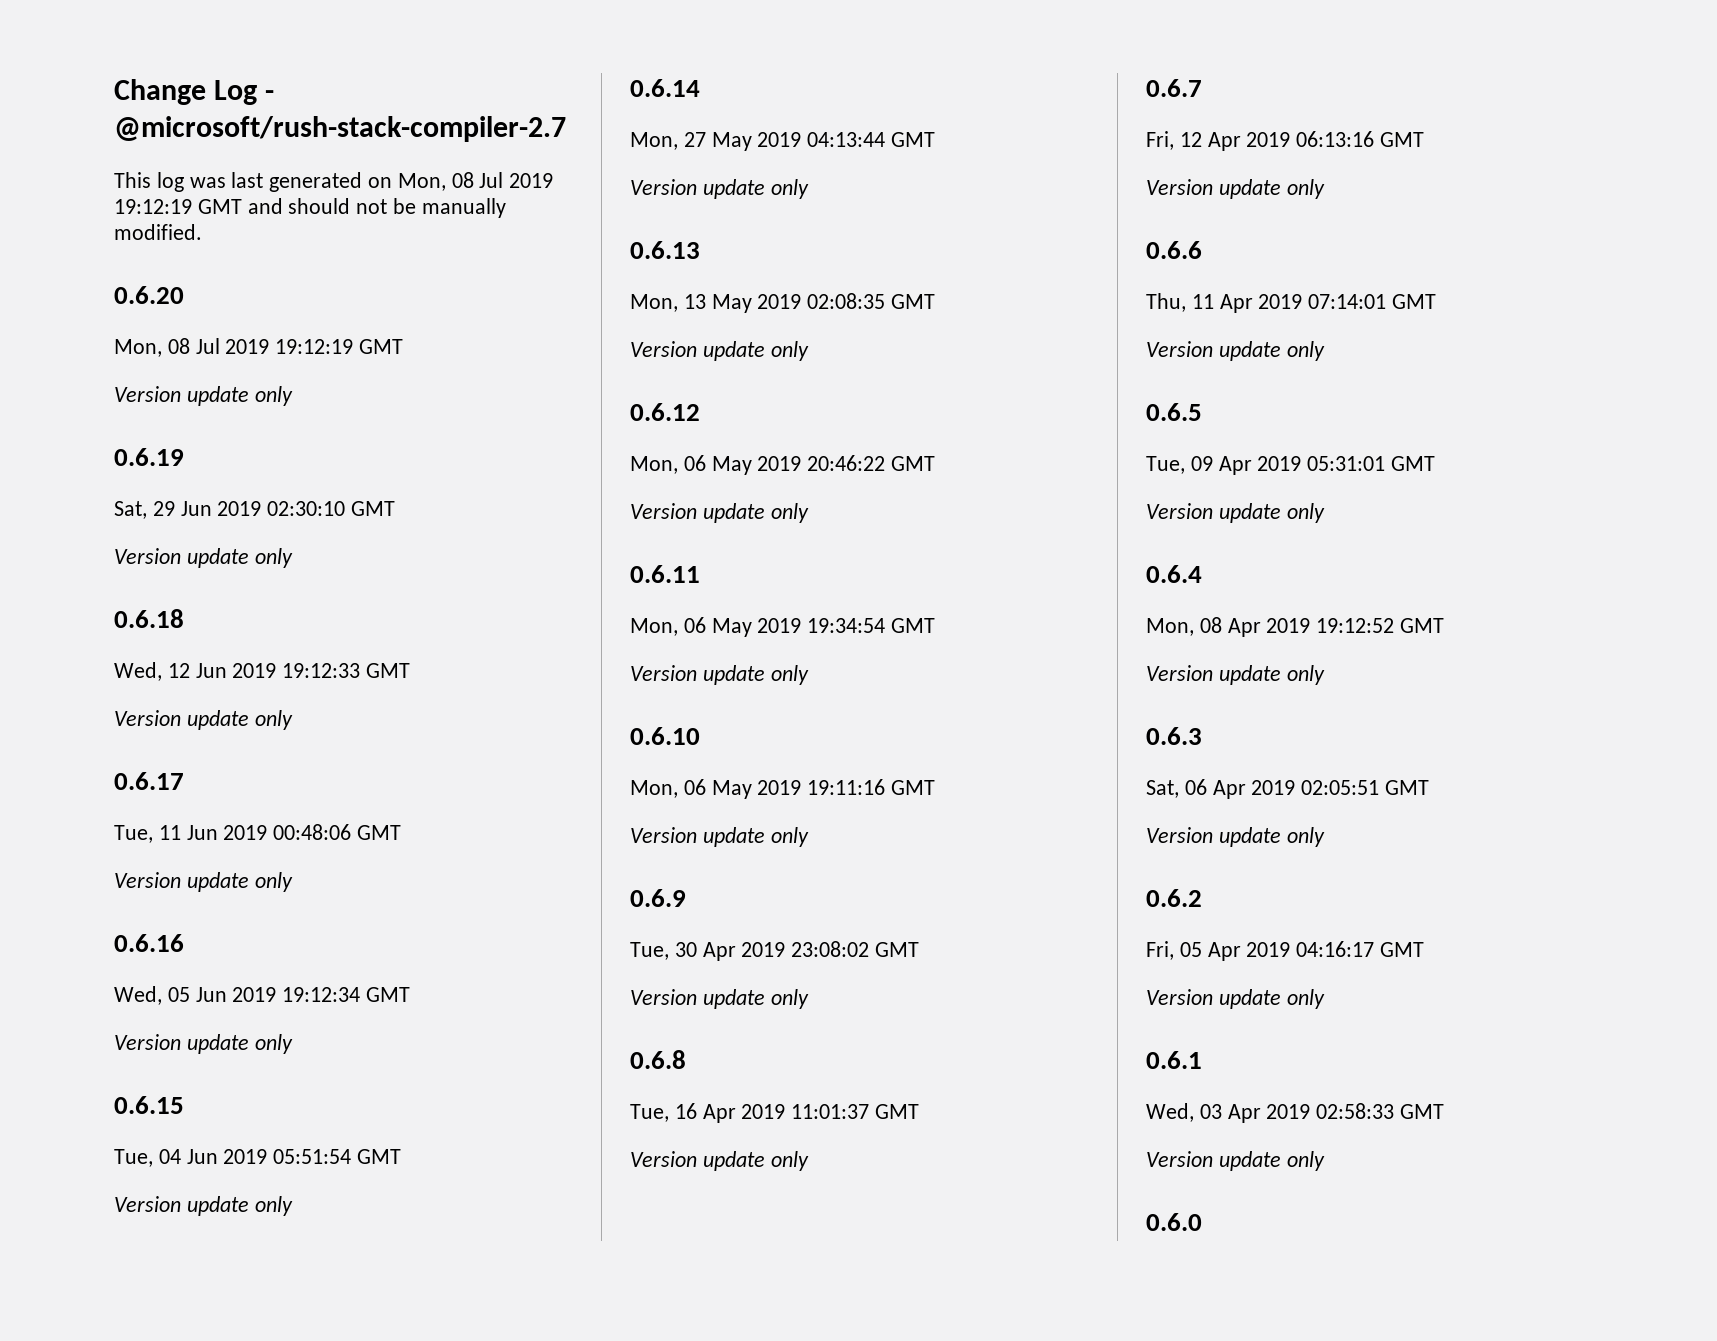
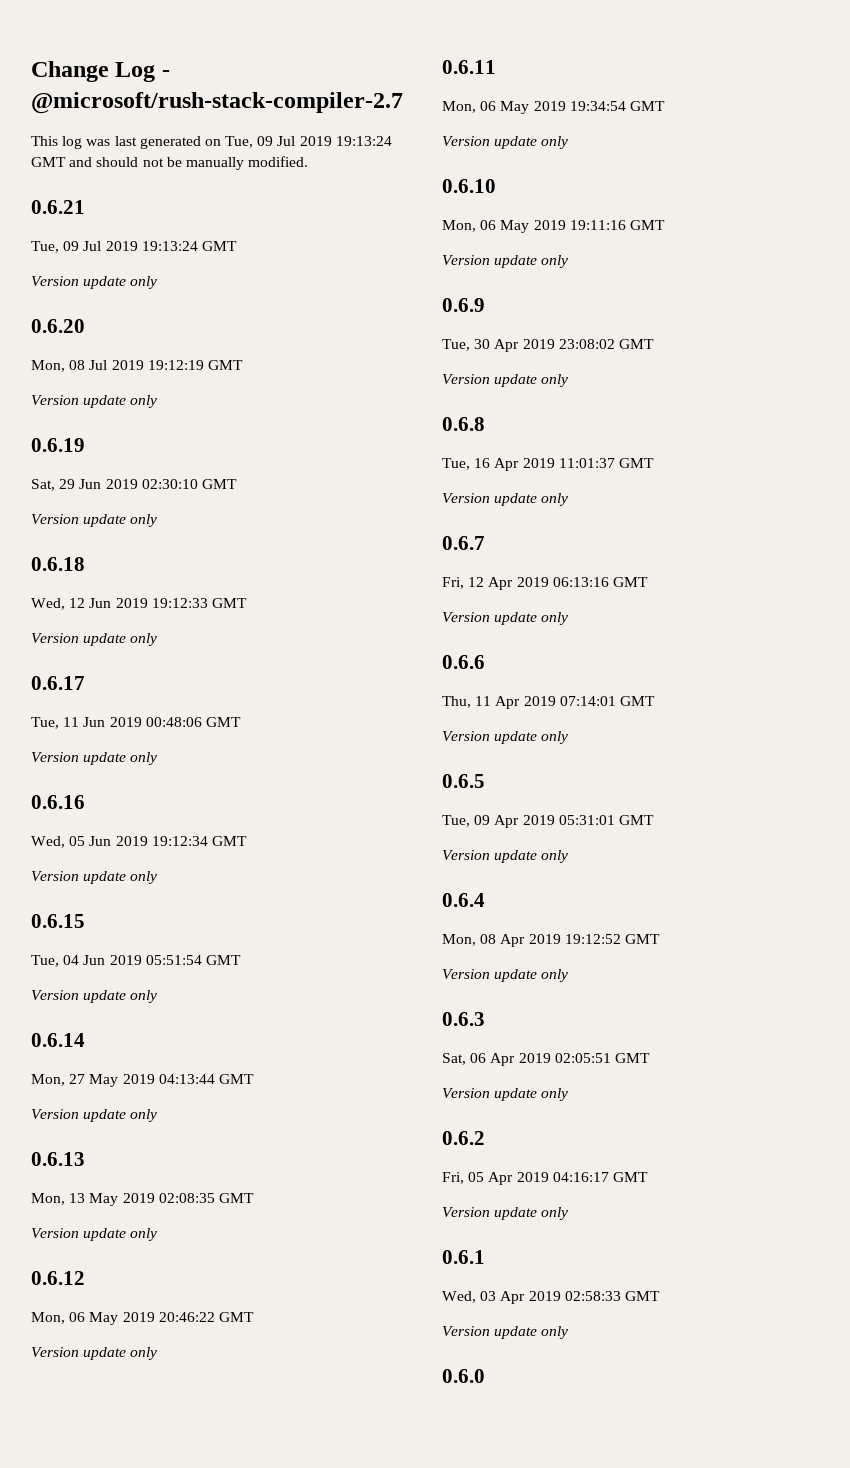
[397,172,554,191] [114,199,192,214] Mon, 08 Jul 2019 19:12:19 -> [225,136,392,148] Tue, 09 Jul 2019 19:13:24
(202, 232) none -> [31,200,85,214] [31,241,237,253] [31,276,158,289] // 0.6.21 // Tue, 09 Jul 2019 19:13:24 GMT // Version update only

